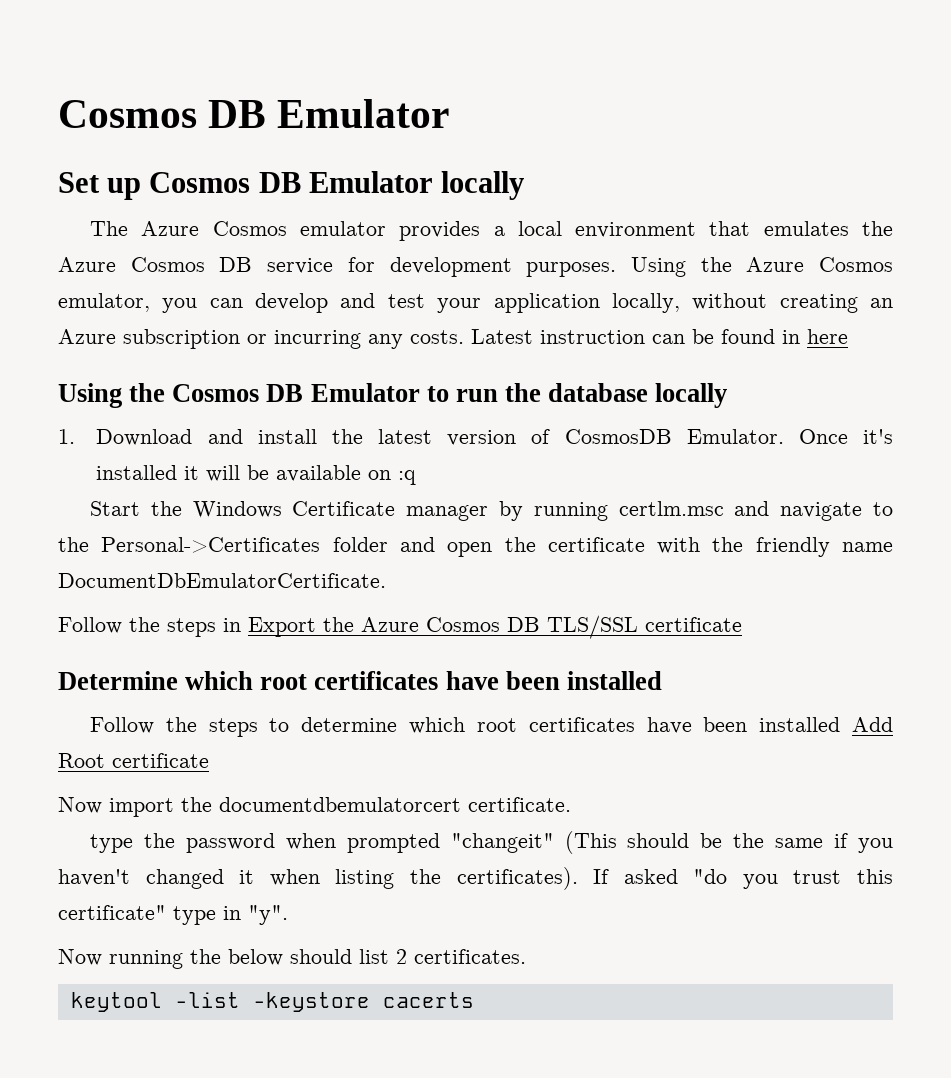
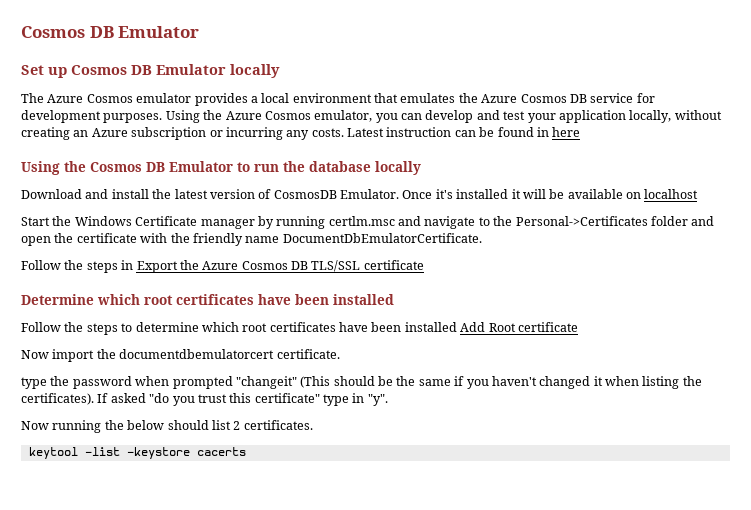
[58,429,75,444] 1. -> (421, 168) none
[398,470,417,485] :q -> [644,189,699,199] localhost

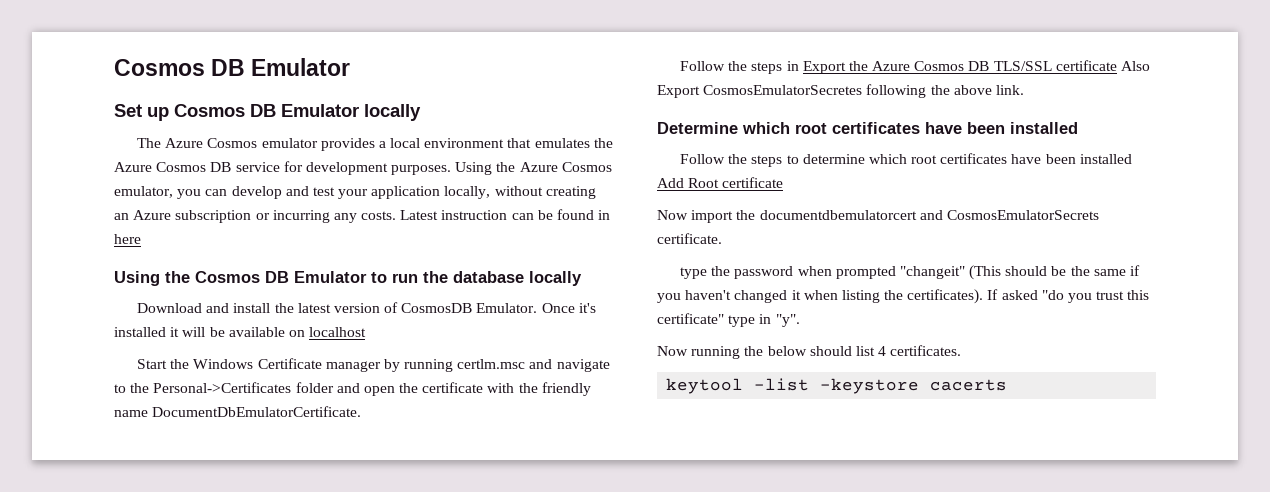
(424, 265) none -> [1120,61,1150,71] [657,84,1024,98] Also Export CosmosEmulatorSecretes following the above link.
(275, 354) none -> [919,210,1099,220] and CosmosEmulatorSecrets
[233,421,241,430] 2 -> [878,346,887,356] 4

